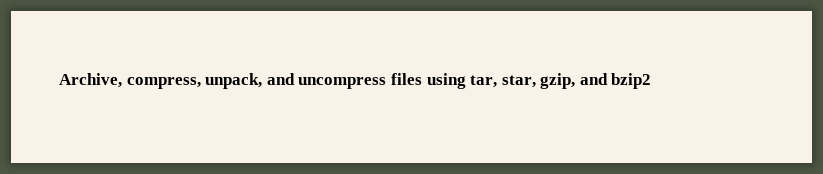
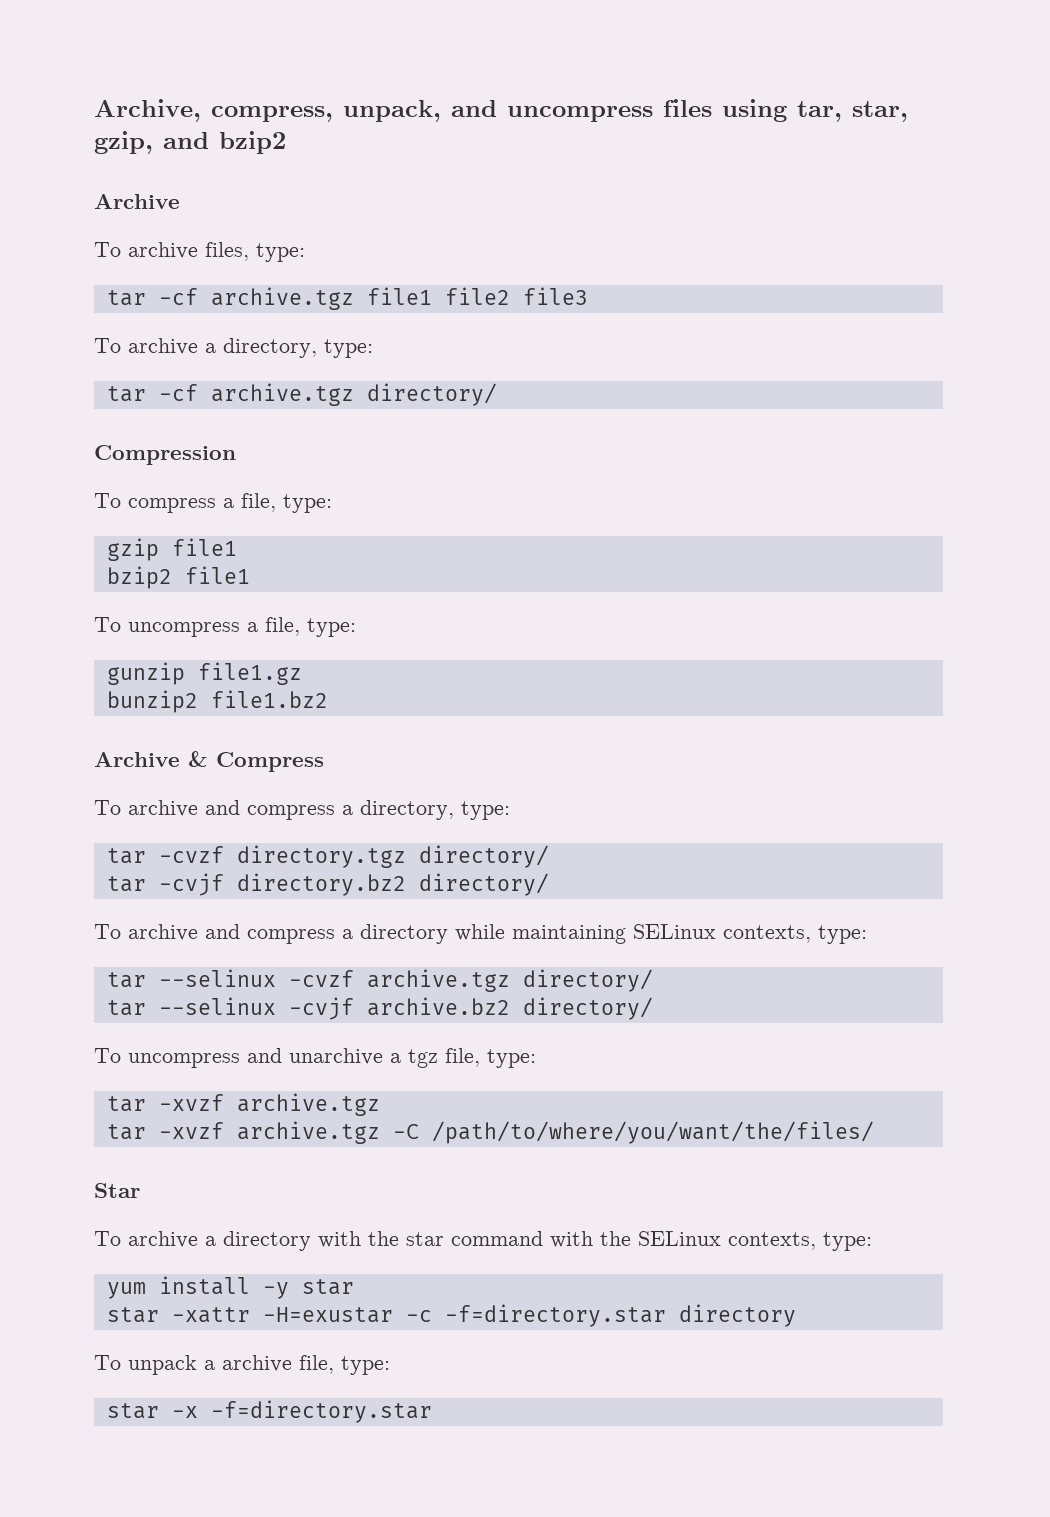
(652, 81) none -> [94,194,180,209] [94,242,305,262] [106,287,588,310] [94,338,373,358] [106,383,497,406] [94,445,236,465] [94,493,332,513] [106,538,237,561] [106,566,250,589] [94,617,356,637] [106,662,302,685] [106,690,328,713] [94,751,324,772] [94,800,510,820] [106,845,549,868] [106,873,549,896] [94,924,867,944] [106,969,653,992] [106,997,653,1020] [94,1048,536,1068] [106,1093,380,1116] [106,1121,874,1144] [94,1183,140,1198] [94,1231,872,1251] [106,1276,354,1299] [106,1304,796,1327] [94,1355,390,1375] [106,1400,432,1423] // Archive // To archive files, type: // tar -cf archive.tgz file1 file2 file3 // To archive a directory, type: // tar -cf archive.tgz directory/ // Compression // To compress a file, type: // gzip file1 // bzip2 file1 // To uncompress a file, type: // gunzip file1.gz // bunzip2 file1.bz2 // Archive & Compress // To archive and compress a directory, type: // tar -cvzf directory.tgz directory/ // tar -cvjf directory.bz2 directory/ // To archive and compress a directory while maintaining SELinux contexts, type: // tar --selinux -cvzf archive.tgz directory/ // tar --selinux -cvjf archive.bz2 directory/ // To uncompress and unarchive a tgz file, type: // tar -xvzf archive.tgz // tar -xvzf archive.tgz -C /path/to/where/you/want/the/files/ // Star // To archive a directory with the star command with the SELinux contexts, type: // yum install -y star // star -xattr -H=exustar -c -f=directory.star directory // To unpack a archive file, type: // star -x -f=directory.star

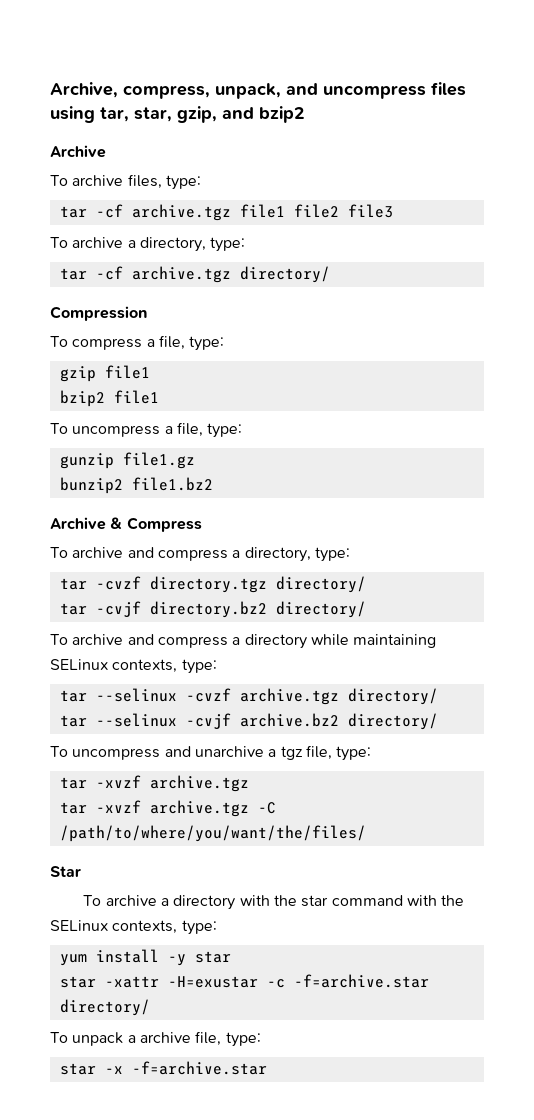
[444,1304,796,1327] -f=directory.star directory -> [293,974,429,988] [59,999,150,1016] -f=archive.star directory/
[210,1400,432,1423] -f=directory.star -> [131,1061,267,1075] -f=archive.star

